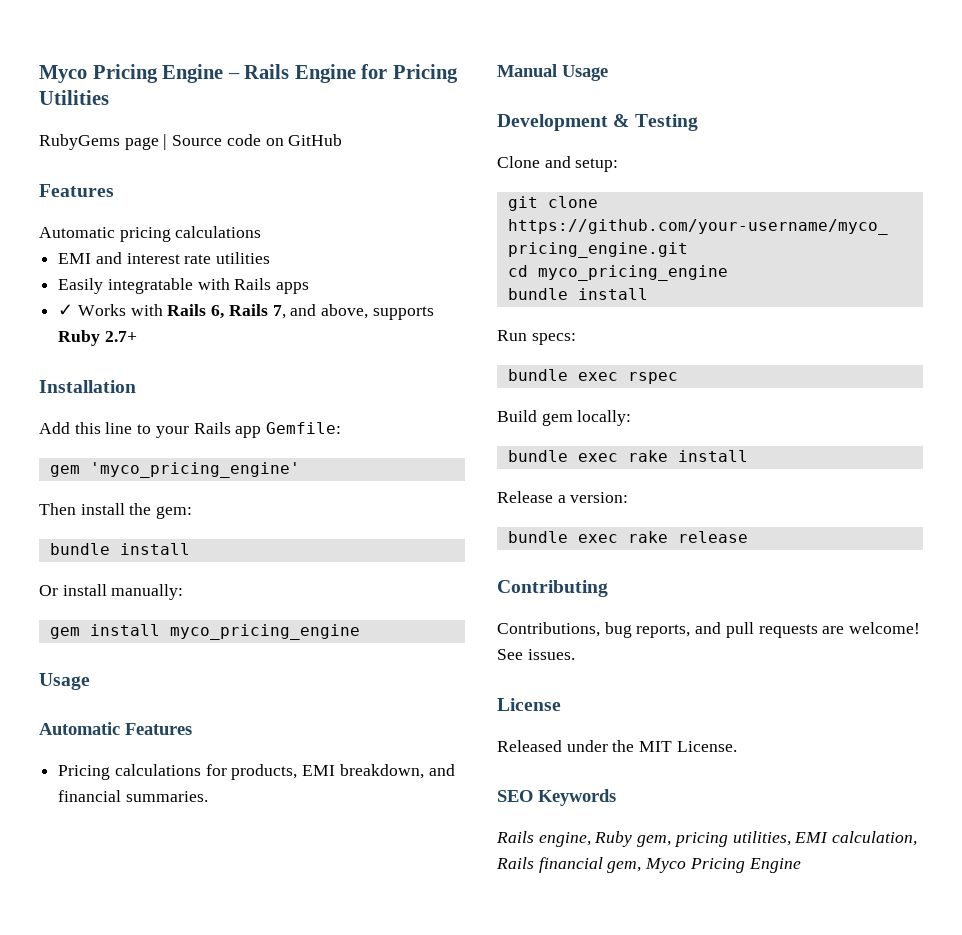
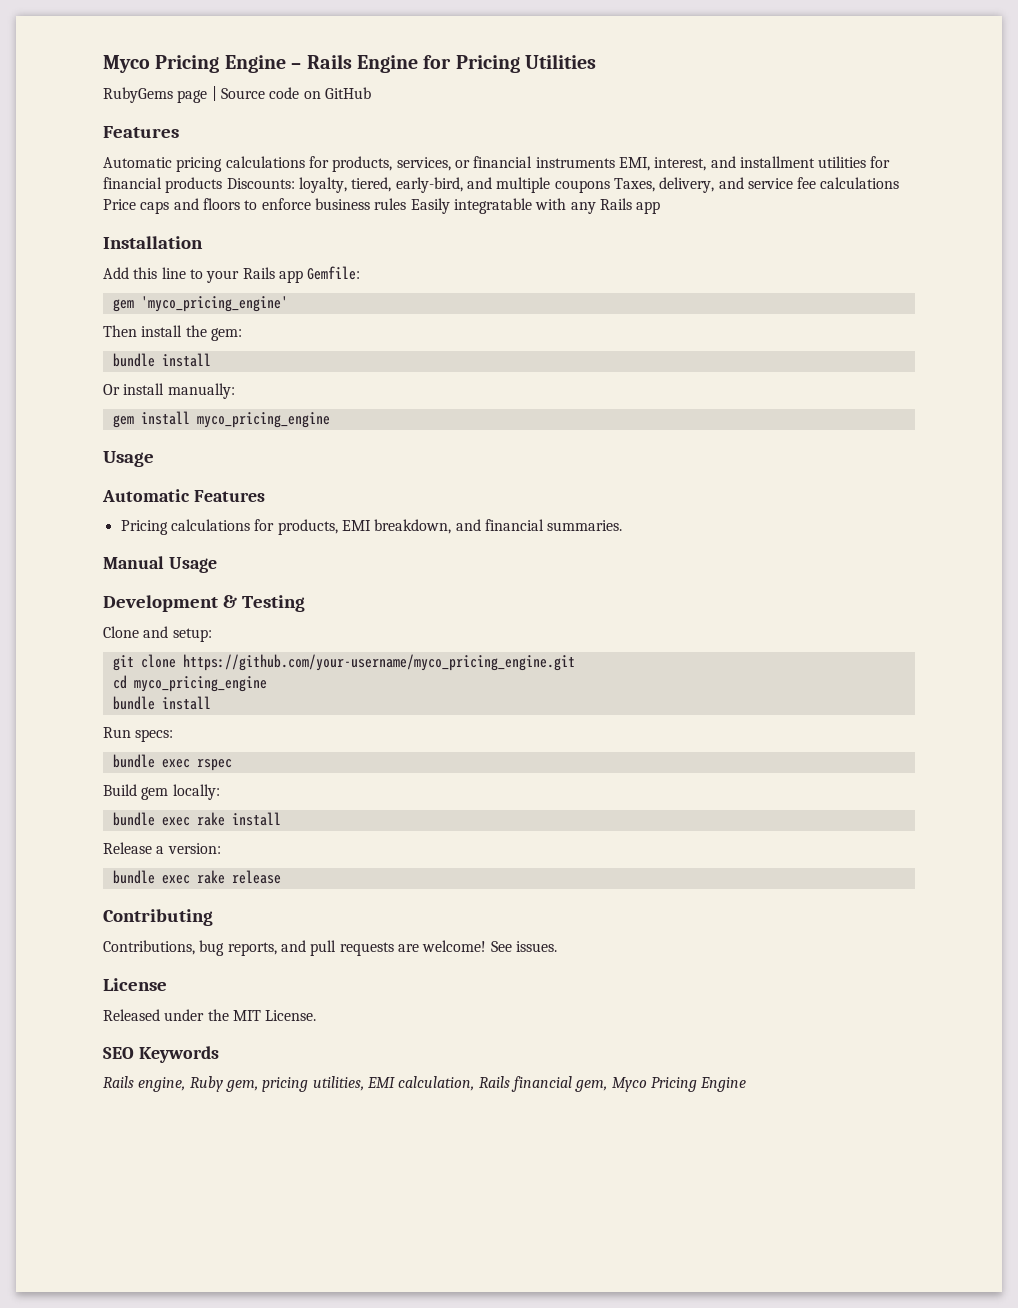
[58,252,271,264] [58,278,310,294] [58,304,434,320] [58,330,137,346] // EMI and interest rate utilities // Easily integratable with Rails apps // ✓ Works with Rails 6, Rails 7, and above, supports Ruby 2.7+ -> [308,156,891,172] [103,177,900,193] [103,198,661,214] for products, services, or financial instruments EMI, interest, and installment utilities for financial products Discounts: loyalty, tiered, early-bird, and multiple coupons Taxes, delivery, and service fee calculations Price caps and floors to enforce business rules Easily integratable with any Rails app

